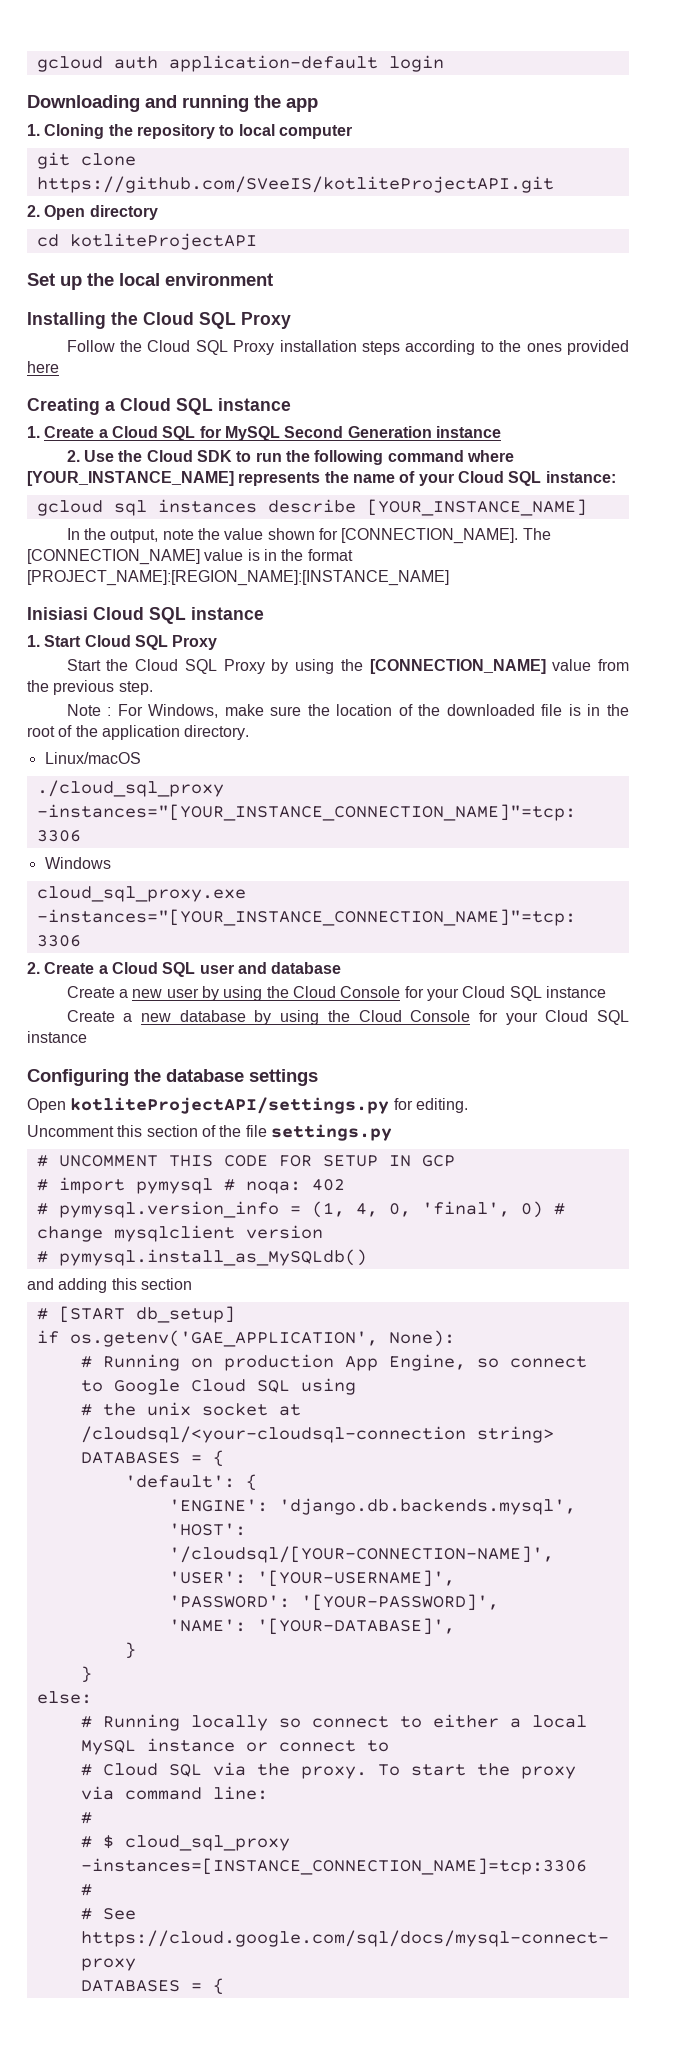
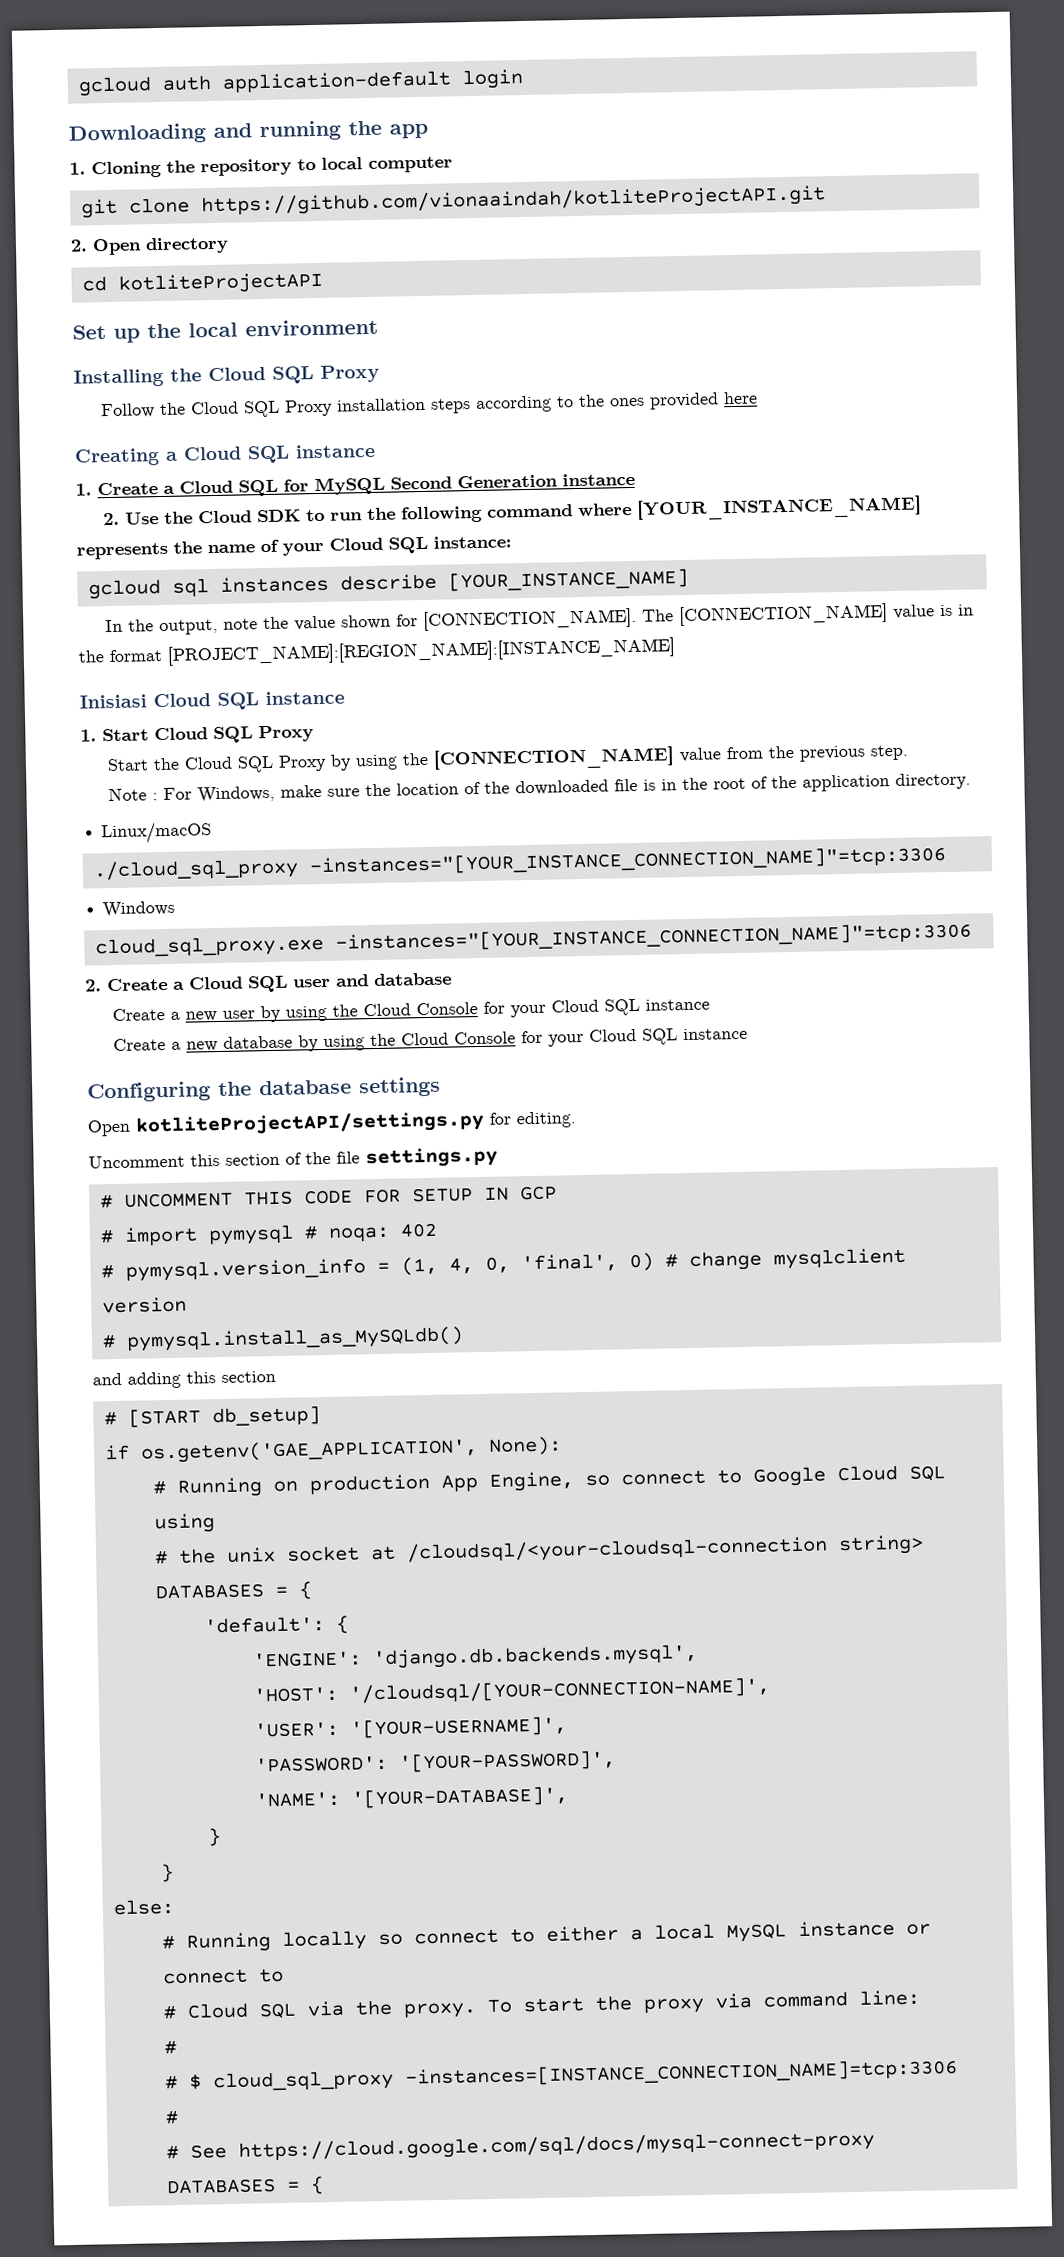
[36,176,554,193] https://github.com/SVeeIS/kotliteProjectAPI.git -> [200,185,826,217] https://github.com/vionaaindah/kotliteProjectAPI.git

